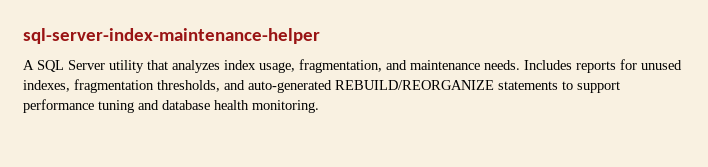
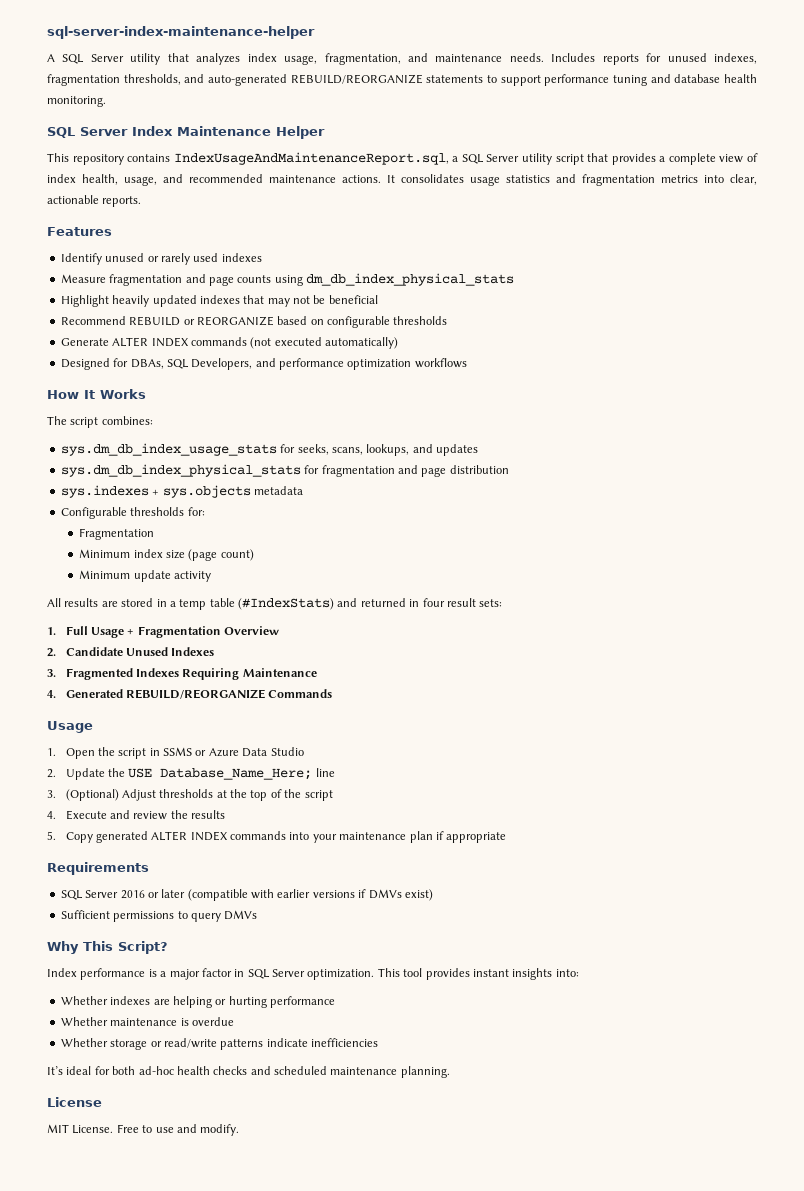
(319, 106) none -> [47,126,325,139] [47,152,758,165] [47,174,757,186] [47,195,142,207] [47,227,112,236] [60,253,262,265] [60,273,514,286] [60,295,378,307] [60,316,448,328] [60,337,398,349] [60,358,467,370] [47,389,146,399] [47,416,153,428] [60,443,478,456] [60,464,509,477] [60,485,303,498] [60,507,205,519] [79,528,155,540] [79,549,254,561] [79,570,211,582] [47,598,503,610] [47,626,279,638] [47,647,215,657] [47,668,317,680] [47,689,333,699] [47,721,93,733] [47,747,304,759] [47,768,335,780] [47,789,333,801] [47,810,225,820] [47,831,507,843] [47,862,149,875] [60,889,433,901] [60,910,258,922] [47,941,168,954] [47,968,579,980] [60,996,335,1008] [60,1017,234,1026] [60,1038,378,1050] [47,1066,450,1078] [47,1097,102,1107] [47,1124,240,1136] // SQL Server Index Maintenance Helper // This repository contains IndexUsageAndMaintenanceReport.sql, a SQL Server utility script that provides a complete view of index health, usage, and recommended maintenance actions. It consolidates usage statistics and fragmentation metrics into clear, actionable reports. // Features // Identify unused or rarely used indexes // Measure fragmentation and page counts using dm_db_index_physical_stats // Highlight heavily updated indexes that may not be beneficial // Recommend REBUILD or REORGANIZE based on configurable thresholds // Generate ALTER INDEX commands (not executed automatically) // Designed for DBAs, SQL Developers, and performance optimization workflows // How It Works // The script combines: // sys.dm_db_index_usage_stats for seeks, scans, lookups, and updates // sys.dm_db_index_physical_stats for fragmentation and page distribution // sys.indexes + sys.objects metadata // Configurable thresholds for: // Fragmentation // Minimum index size (page count) // Minimum update activity // All results are stored in a temp table (#IndexStats) and returned in four result sets: // 1. Full Usage + Fragmentation Overview // 2. Candidate Unused Indexes // 3. Fragmented Indexes Requiring Maintenance // 4. Generated REBUILD/REORGANIZE Commands // Usage // 1. Open the script in SSMS or Azure Data Studio // 2. Update the USE Database_Name_Here; line // 3. (Optional) Adjust thresholds at the top of the script // 4. Execute and review the results // 5. Copy generated ALTER INDEX commands into your maintenance plan if appropriate // Requirements // SQL Server 2016 or later (compatible with earlier versions if DMVs exist) // Sufficient permissions to query DMVs // Why This Script? // Index performance is a major factor in SQL Server optimization. This tool provides instant insights into: // Whether indexes are helping or hurting performance // Whether maintenance is overdue // Whether storage or read/write patterns indicate inefficiencies // It’s ideal for both ad-hoc health checks and scheduled maintenance planning. // License // MIT License. Free to use and modify.

